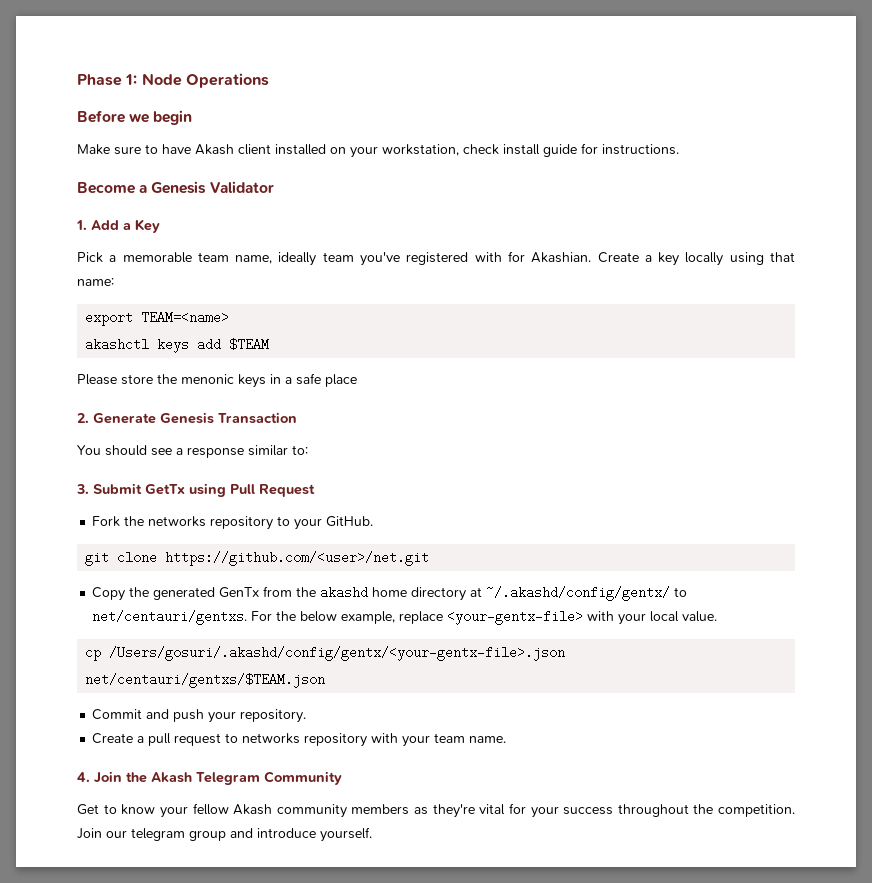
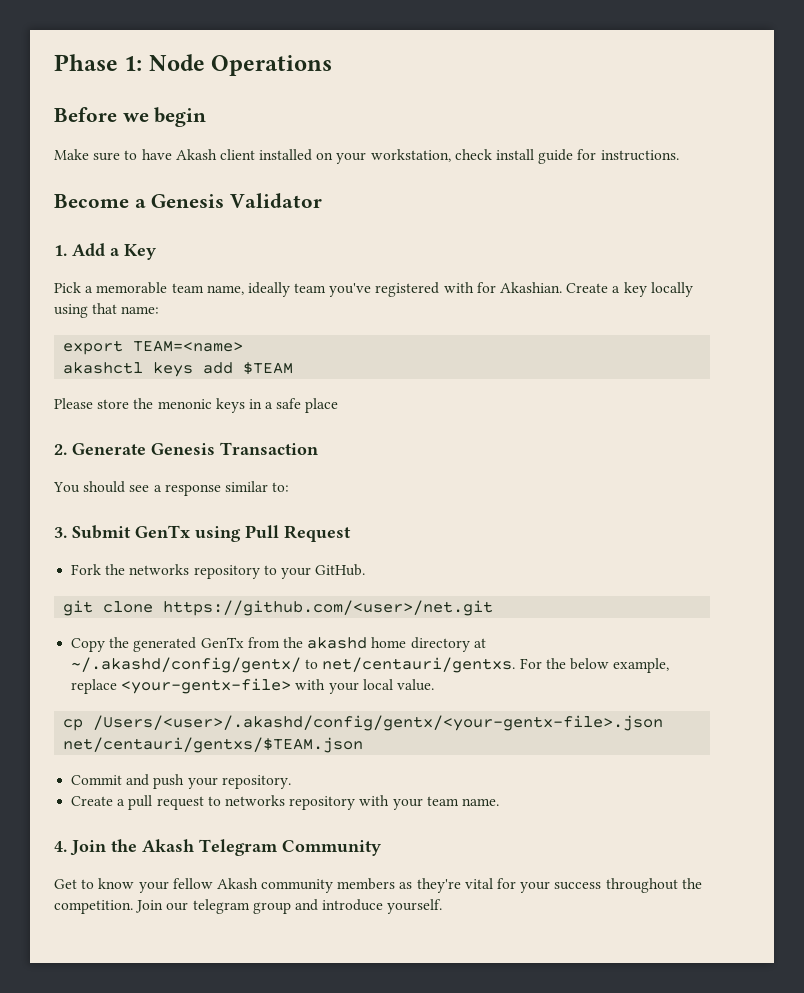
[145,484,185,495] GetTx -> [135,525,190,538] GenTx
[109,646,566,661] /Users/gosuri/.akashd/config/gentx/<your-gentx-file>.json -> [93,715,664,731] /Users/<user>/.akashd/config/gentx/<your-gentx-file>.json

